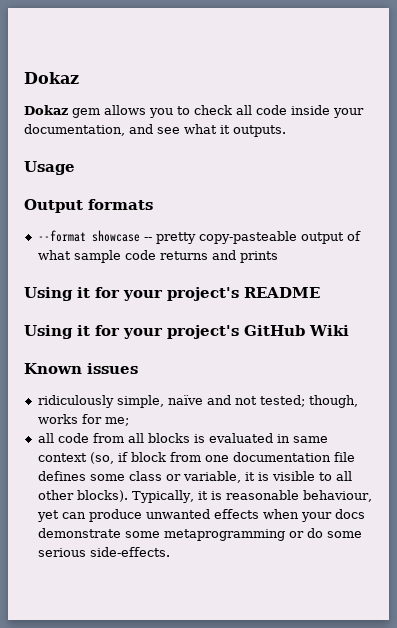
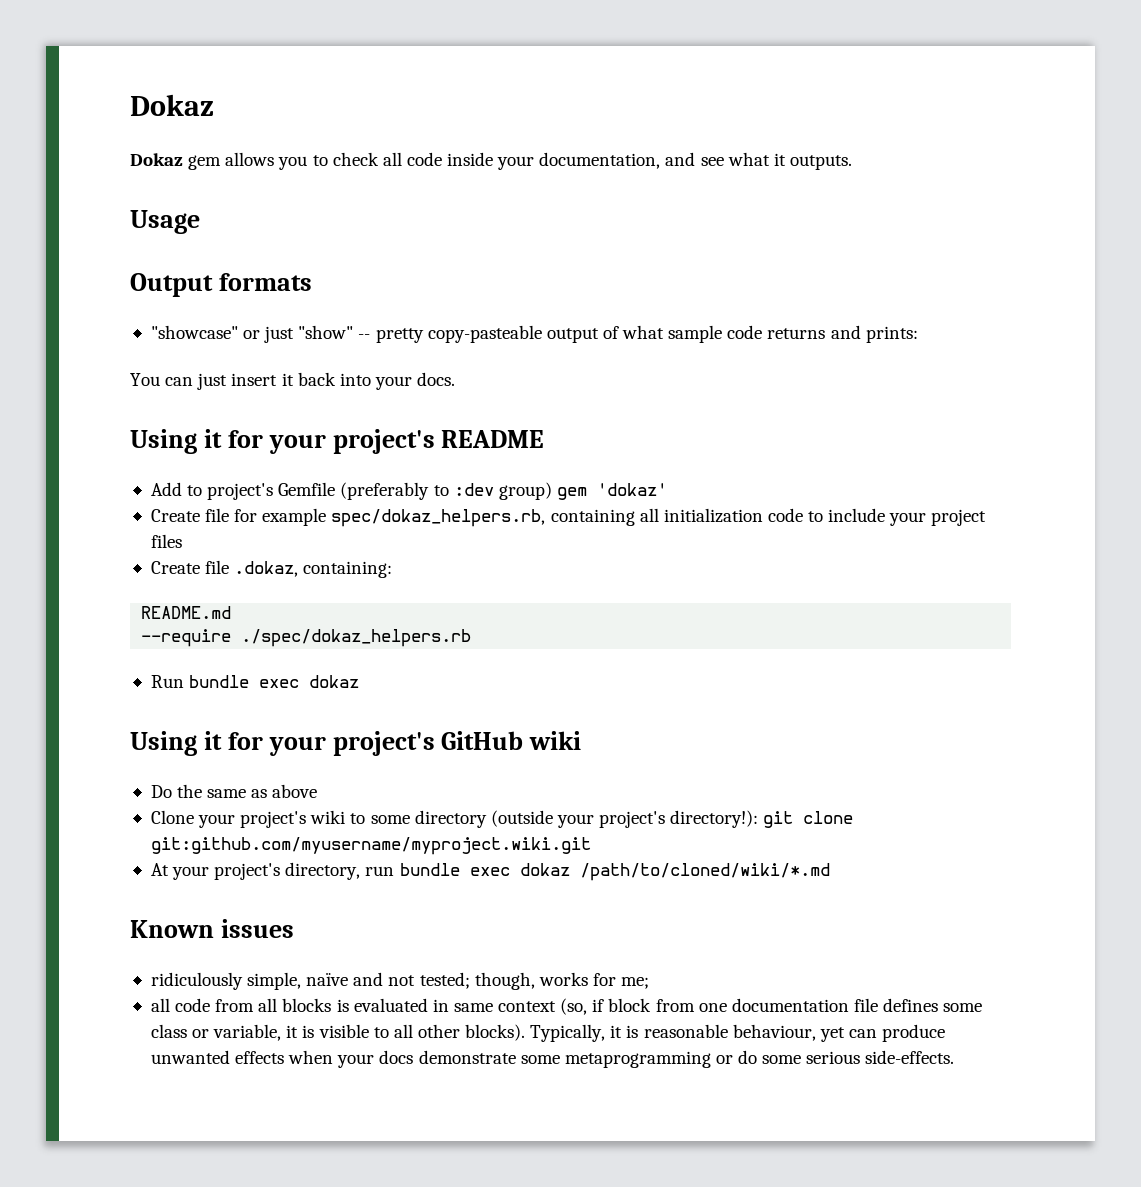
[37,230,140,242] --format showcase -> [150,325,354,343] "showcase" or just "show"
[239,251,278,263] prints -> [865,326,918,343] [130,372,456,390] prints: // You can just insert it back into your docs.
(320, 292) none -> [150,482,667,500] [150,508,987,527] [150,534,182,548] [150,560,393,578] [141,606,232,619] [141,629,472,647] [150,675,360,688] // Add to project's Gemfile (preferably to :dev group) gem 'dokaz' // Create file for example spec/dokaz_helpers.rb, containing all initialization code to include your project files // Create file .dokaz, containing: // README.md // --require ./spec/dokaz_helpers.rb // Run bundle exec dokaz
[309,325,349,336] Wiki -> [529,731,582,750] [150,784,318,798] [150,810,854,828] [150,837,591,855] [150,862,830,881] wiki // Do the same as above // Clone your project's wiki to some directory (outside your project's directory!): git clone git:github.com/myusername/myproject.wiki.git // At your project's directory, run bundle exec dokaz /path/to/cloned/wiki/*.md

